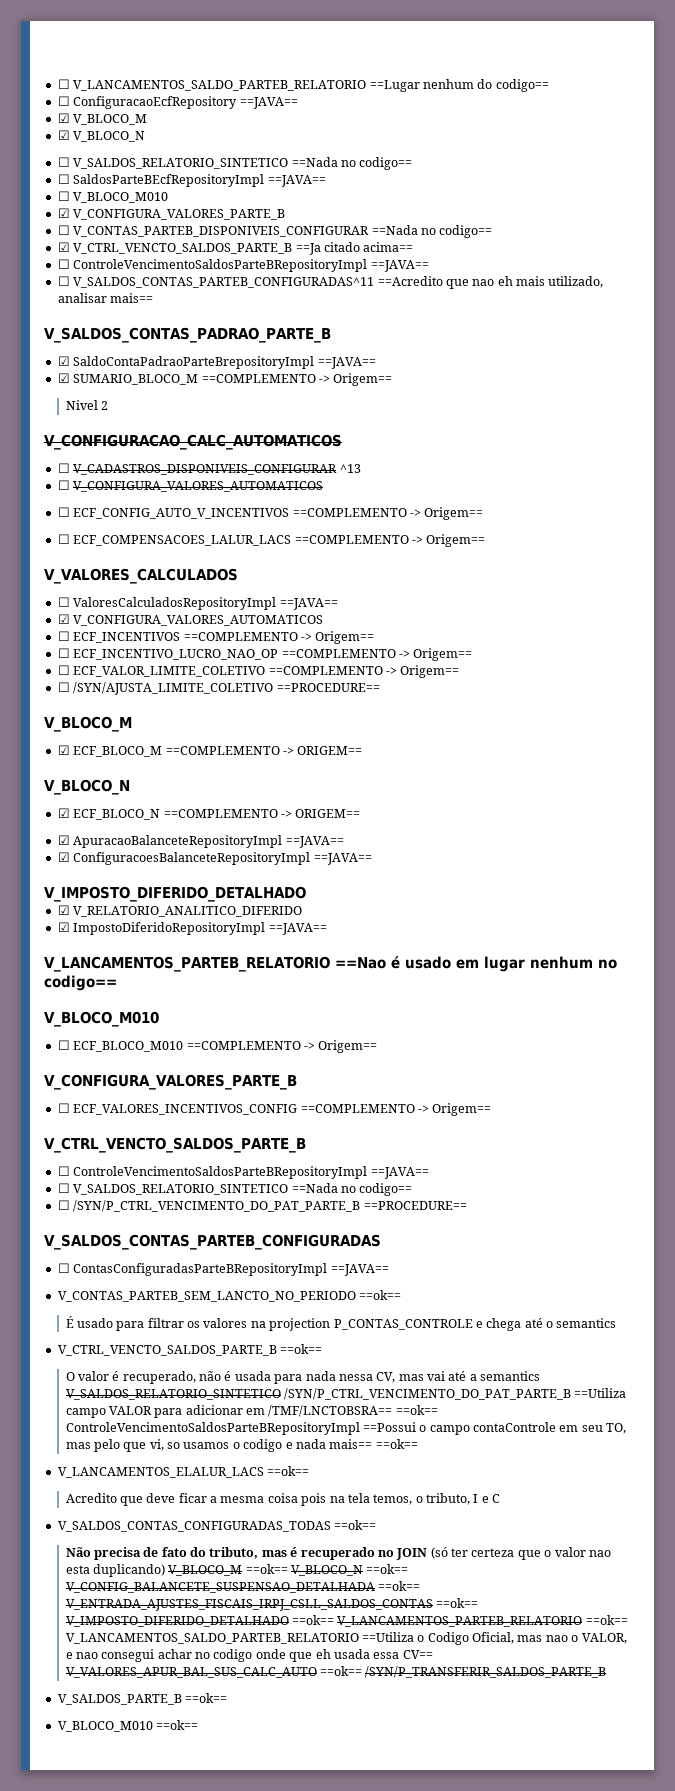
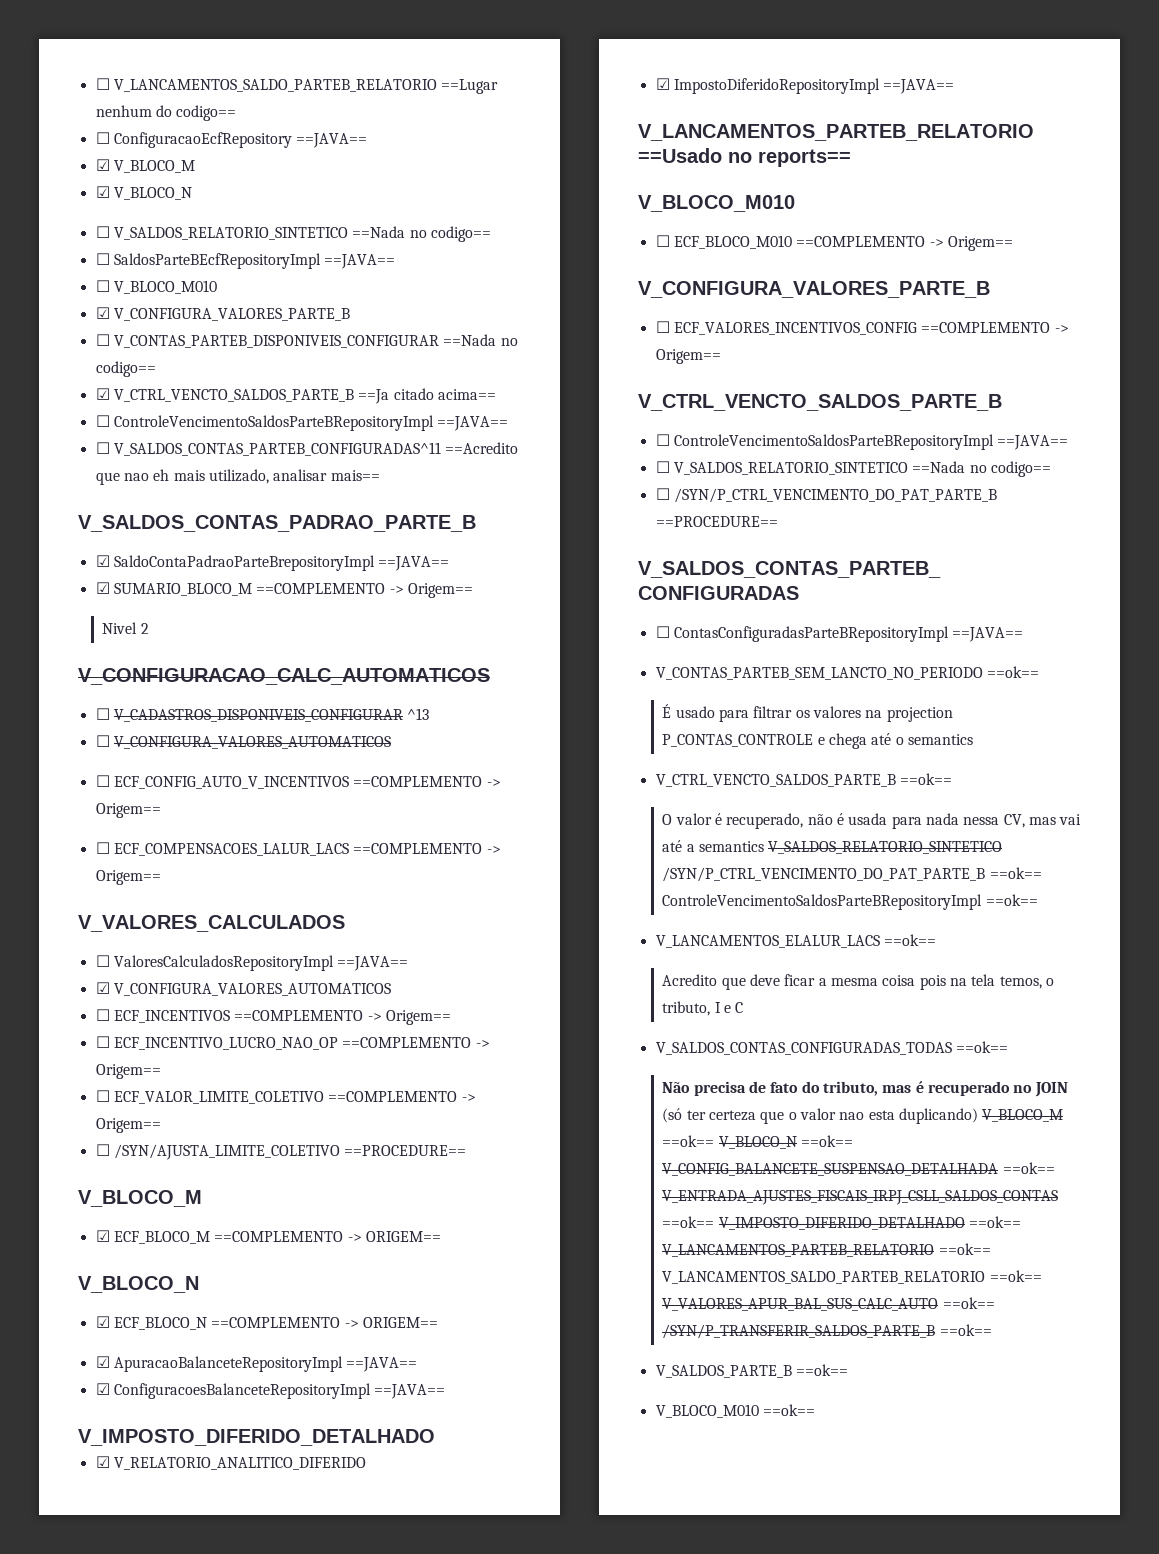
[334,956,617,972] [44,975,117,991] ==Nao é usado em lugar nenhum no codigo== -> [638,148,851,167] ==Usado no reports==
[574,1388,627,1398] [65,1405,438,1418] [65,1422,627,1435] [65,1439,373,1452] ==Utiliza campo VALOR para adicionar em /TMF/LNCTOBSRA== ==ok== ControleVencimentoSaldosParteBRepositoryImpl ==Possui o campo contaControle em seu TO, mas pelo que vi, so usamos o codigo e nada mais== -> [989,867,1042,879] [662,894,983,910] ==ok== ControleVencimentoSaldosParteBRepositoryImpl
[361,1632,627,1645] [65,1649,433,1662] ==Utiliza o Codigo Oficial, mas nao o VALOR, e nao consegui achar no codigo onde que eh usada essa CV== -> [989,1270,1042,1282] ==ok==
(607, 1672) none -> [939,1324,992,1336] ==ok==

